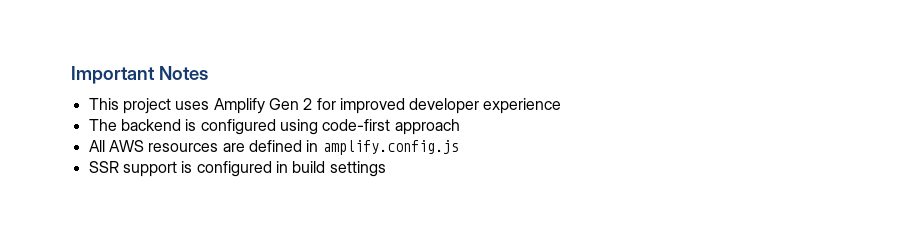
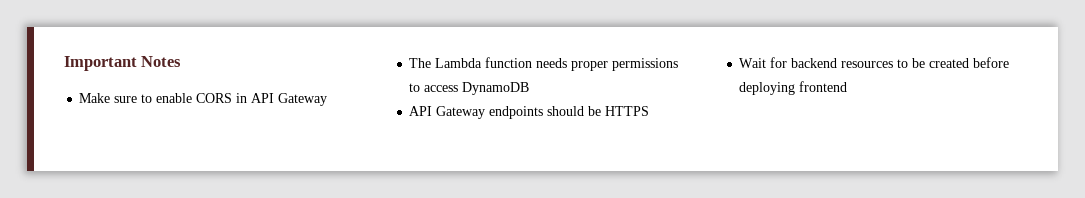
[88,98,562,114] [88,119,460,135] [88,140,459,155] [88,161,386,177] This project uses Amplify Gen 2 for improved developer experience // The backend is configured using code-first approach // All AWS resources are defined in amplify.config.js // SSR support is configured in build settings -> [79,93,328,106] [409,57,679,71] [409,82,530,95] [409,106,650,119] [739,57,1010,68] [739,81,848,95] Make sure to enable CORS in API Gateway // The Lambda function needs proper permissions to access DynamoDB // API Gateway endpoints should be HTTPS // Wait for backend resources to be created before deploying frontend

